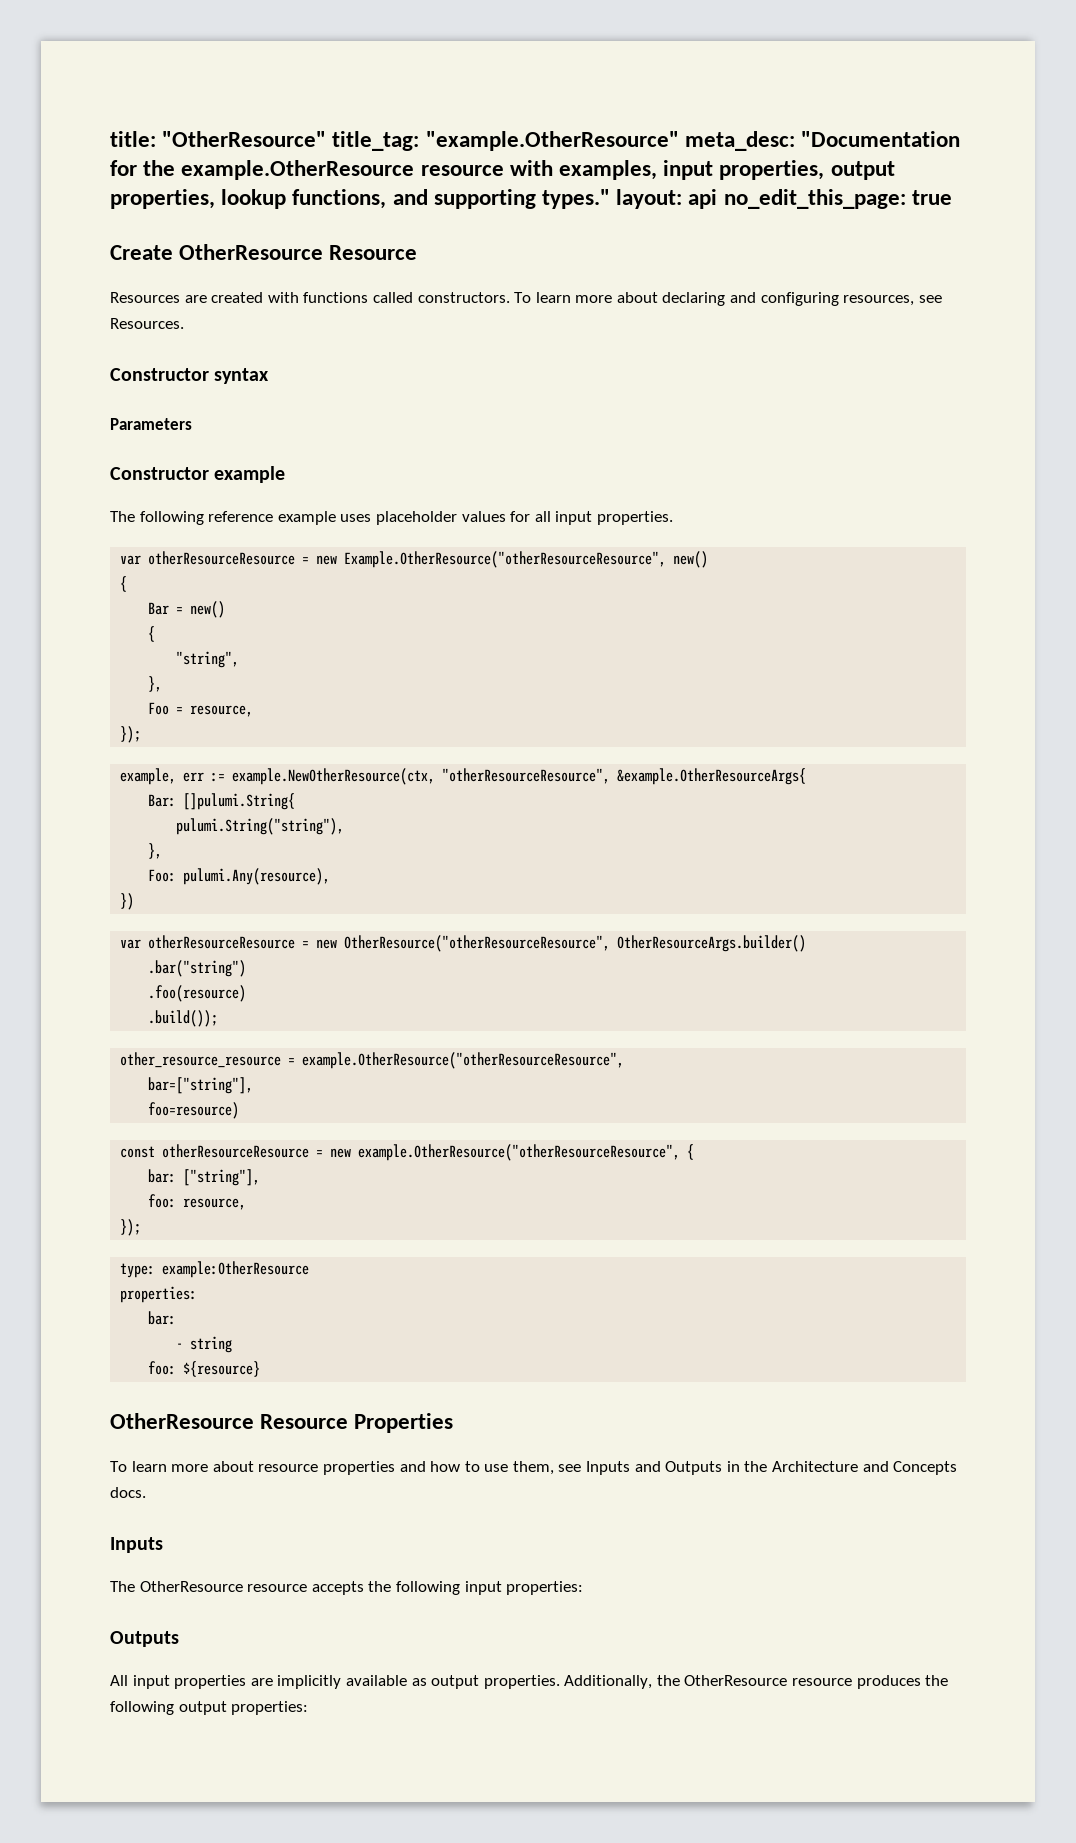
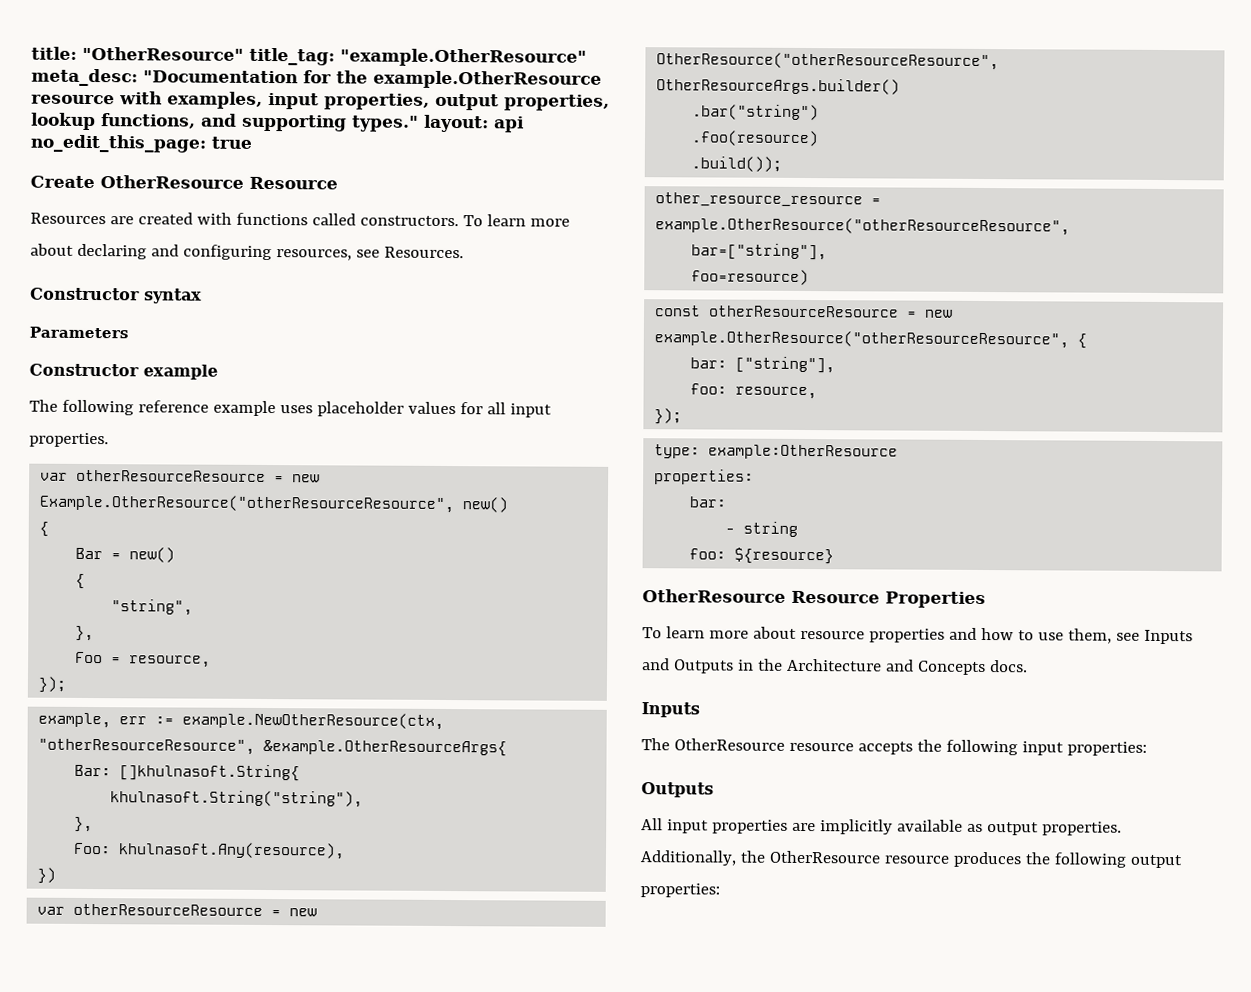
[183,793,296,810] [176,818,345,835] []pulumi.String{ // pulumi.String("string"), -> [119,764,301,782] [110,790,364,808] []khulnasoft.String{ // khulnasoft.String("string"),
[183,868,331,885] pulumi.Any(resource), -> [118,842,346,860] khulnasoft.Any(resource),

